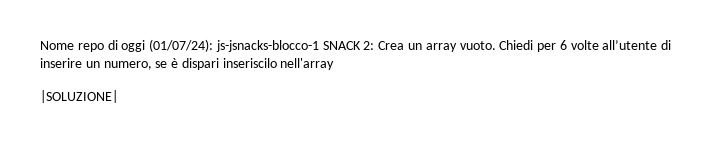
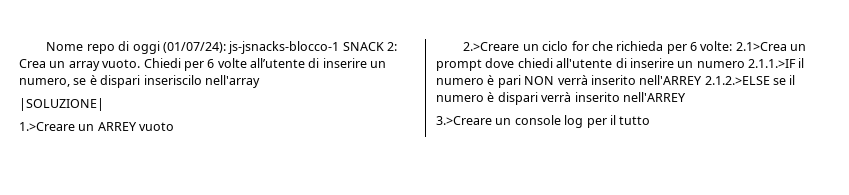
(118, 96) none -> [19,122,175,131] [463,41,807,54] [436,58,805,71] [436,75,796,88] [436,92,686,105] [436,115,651,128] // 1.>Creare un ARREY vuoto // 2.>Creare un ciclo for che richieda per 6 volte: 2.1>Crea un prompt dove chiedi all'utente di inserire un numero 2.1.1.>IF il numero è pari NON verrà inserito nell'ARREY 2.1.2.>ELSE se il numero è dispari verrà inserito nell'ARREY // 3.>Creare un console log per il tutto

